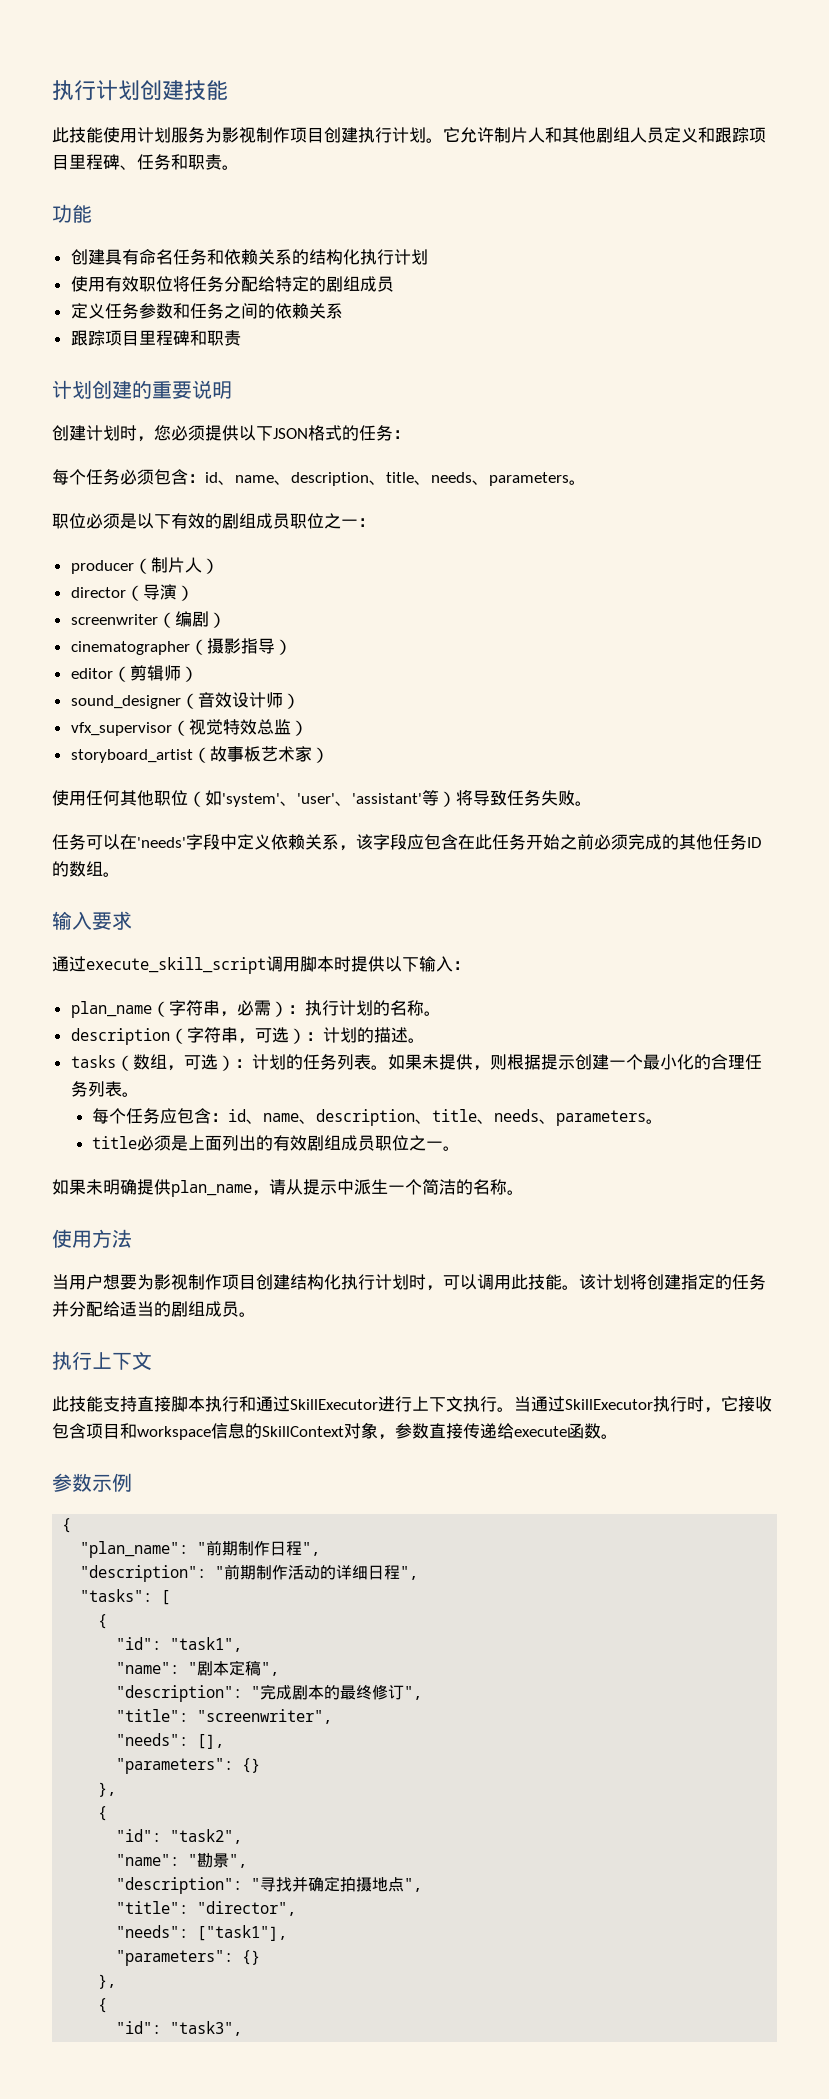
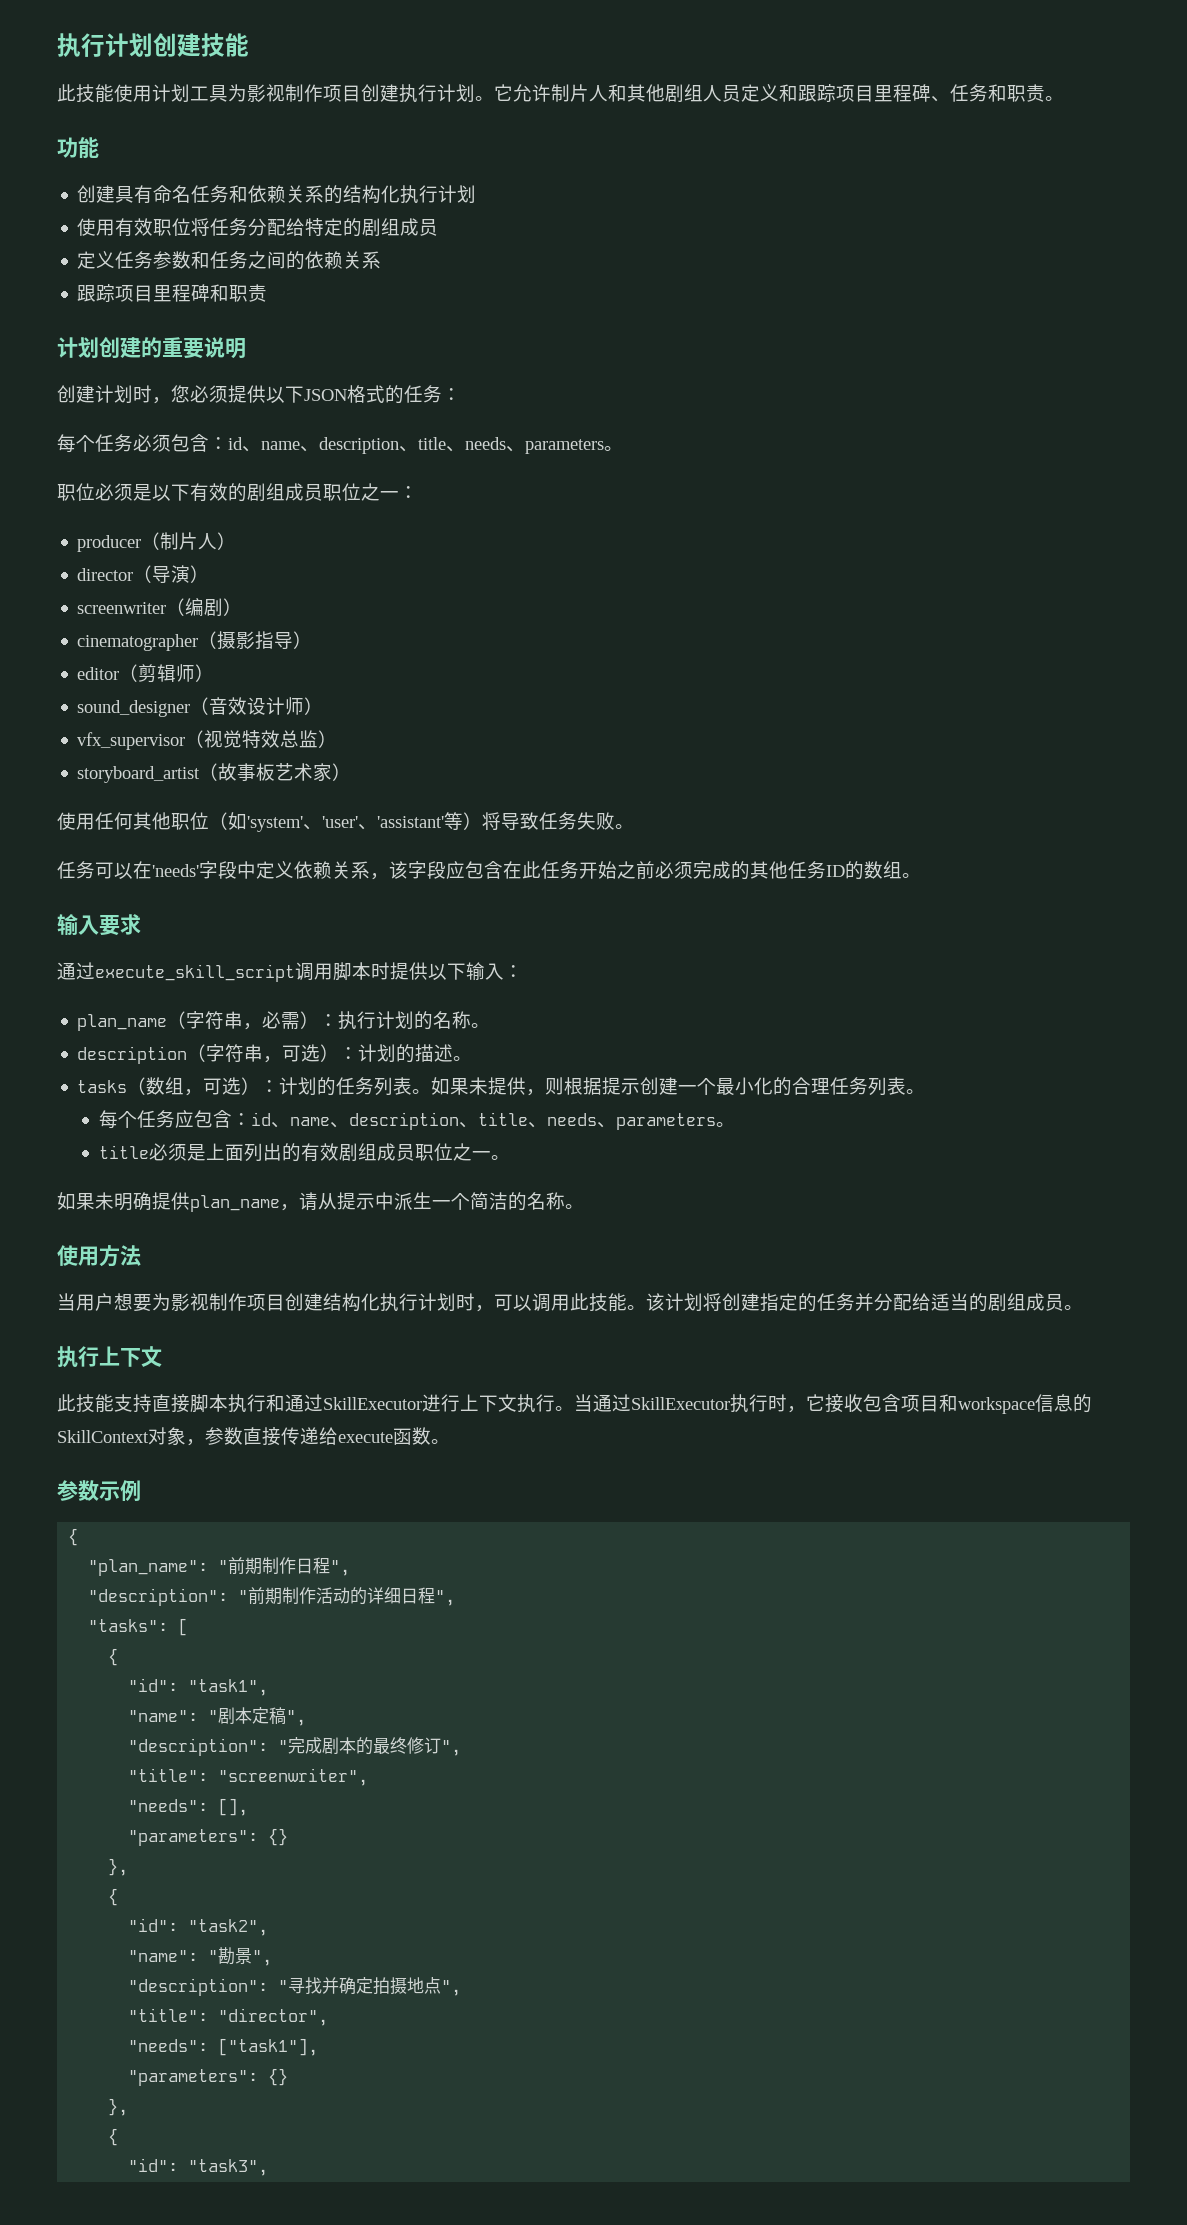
[171,127,205,143] 服务 -> [190,85,228,102] 工具

